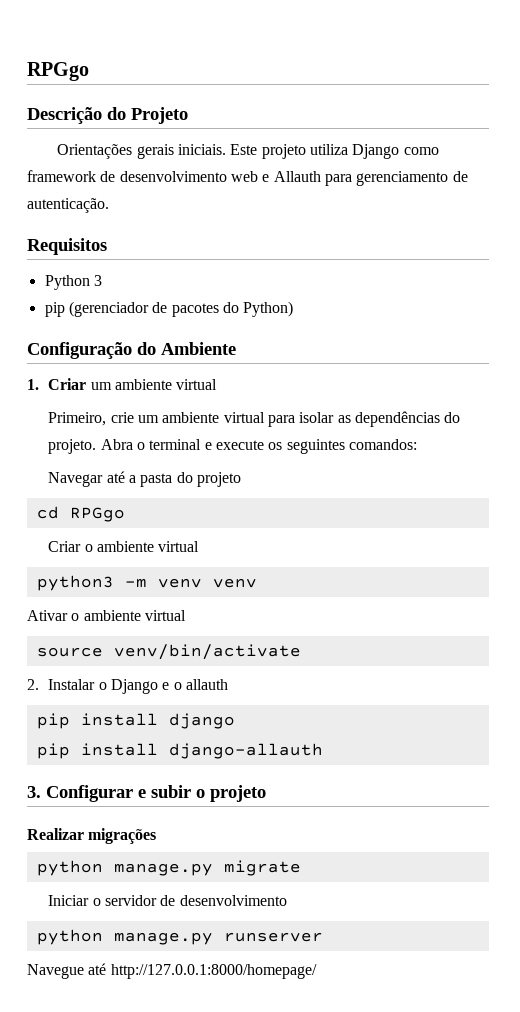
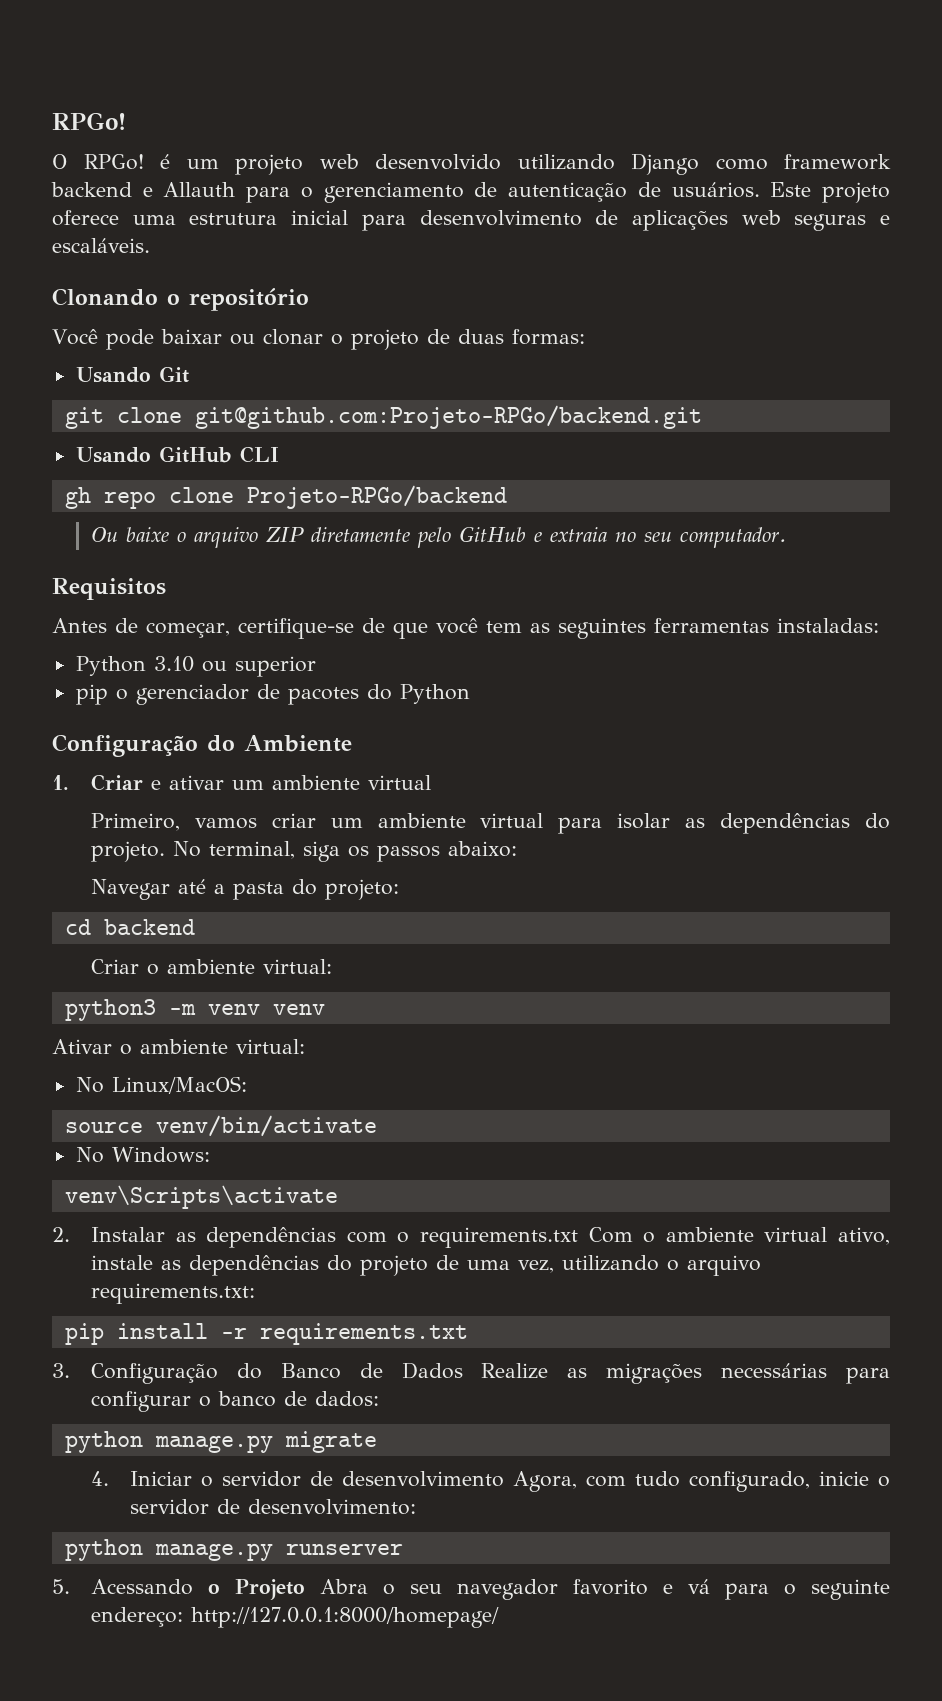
[27,62,89,81] [27,107,188,124] [57,144,439,159] [27,170,258,182] RPGgo // Descrição do Projeto // Orientações gerais iniciais. Este projeto utiliza Django como framework de desenvolvimento web -> [52,112,126,130] [52,153,891,175] [51,182,132,197] RPGo! // O RPGo! é um projeto web desenvolvido utilizando Django como framework backend
(352, 180) none -> [300,187,313,198] o
[27,198,109,213] [27,238,107,255] [44,275,102,290] [44,301,149,317] autenticação. // Requisitos // Python 3 // pip (gerenciador -> [508,182,891,203] [52,210,891,231] [52,238,150,253] [52,288,309,311] [52,329,585,350] [75,366,189,383] [64,405,702,429] [75,446,279,463] [64,485,507,509] [90,526,786,548] [52,578,166,600] [52,618,879,639] [75,656,316,677] [75,684,249,705] autenticação de usuários. Este projeto oferece uma estrutura inicial para desenvolvimento de aplicações web seguras e escaláveis. // Clonando o repositório // Você pode baixar ou clonar o projeto de duas formas: // Usando Git // git clone git@github.com:Projeto-RPGo/backend.git // Usando GitHub CLI // gh repo clone Projeto-RPGo/backend // Ou baixe o arquivo ZIP diretamente pelo GitHub e extraia no seu computador. // Requisitos // Antes de começar, certifique-se de que você tem as seguintes ferramentas instaladas: // Python 3.10 ou superior // pip o gerenciador
[243,301,294,317] Python) -> [399,684,470,704] Python
(87, 384) none -> [150,775,224,790] e ativar
[110,412,134,423] crie -> [194,813,316,829] vamos criar
[100,439,417,454] Abra o terminal e execute os seguintes comandos: -> [172,841,517,862] No terminal, siga os passos abaixo:
[196,472,241,487] projeto -> [324,879,399,900] projeto:
[69,507,125,522] RPGgo -> [103,919,195,935] backend
[158,541,200,552] virtual -> [262,959,332,974] virtual:
[144,610,186,621] virtual -> [236,1039,305,1054] [75,1076,247,1094] virtual: // No Linux/MacOS:
(301, 652) none -> [75,1147,210,1163] [64,1185,338,1209] // No Windows: // venv\Scripts\activate
[98,679,228,694] [36,713,235,729] [36,743,323,759] [27,785,266,802] [27,828,157,844] o Django e o allauth // pip install django // pip install django-allauth // 3. Configurar e subir o projeto // Realizar migrações -> [175,1227,890,1248] [90,1255,761,1276] [90,1283,255,1304] [64,1323,468,1345] [52,1362,891,1384] [90,1391,379,1412] as dependências com o requirements.txt Com o ambiente virtual ativo, instale as dependências do projeto de uma vez, utilizando o arquivo requirements.txt: // pip install -r requirements.txt // 3. Configuração do Banco de Dados Realize as migrações necessárias para configurar o banco de dados:
(301, 868) none -> [90,1471,109,1486] 4.
[36,929,323,945] [27,963,107,979] // python manage.py runserver // Navegue até -> [512,1471,891,1492] [129,1499,416,1515] [64,1539,403,1561] [52,1579,890,1600] [90,1607,183,1627] Agora, com tudo configurado, inicie o servidor de desenvolvimento: // python manage.py runserver // 5. Acessando o Projeto Abra o seu navegador favorito e vá para o seguinte endereço:

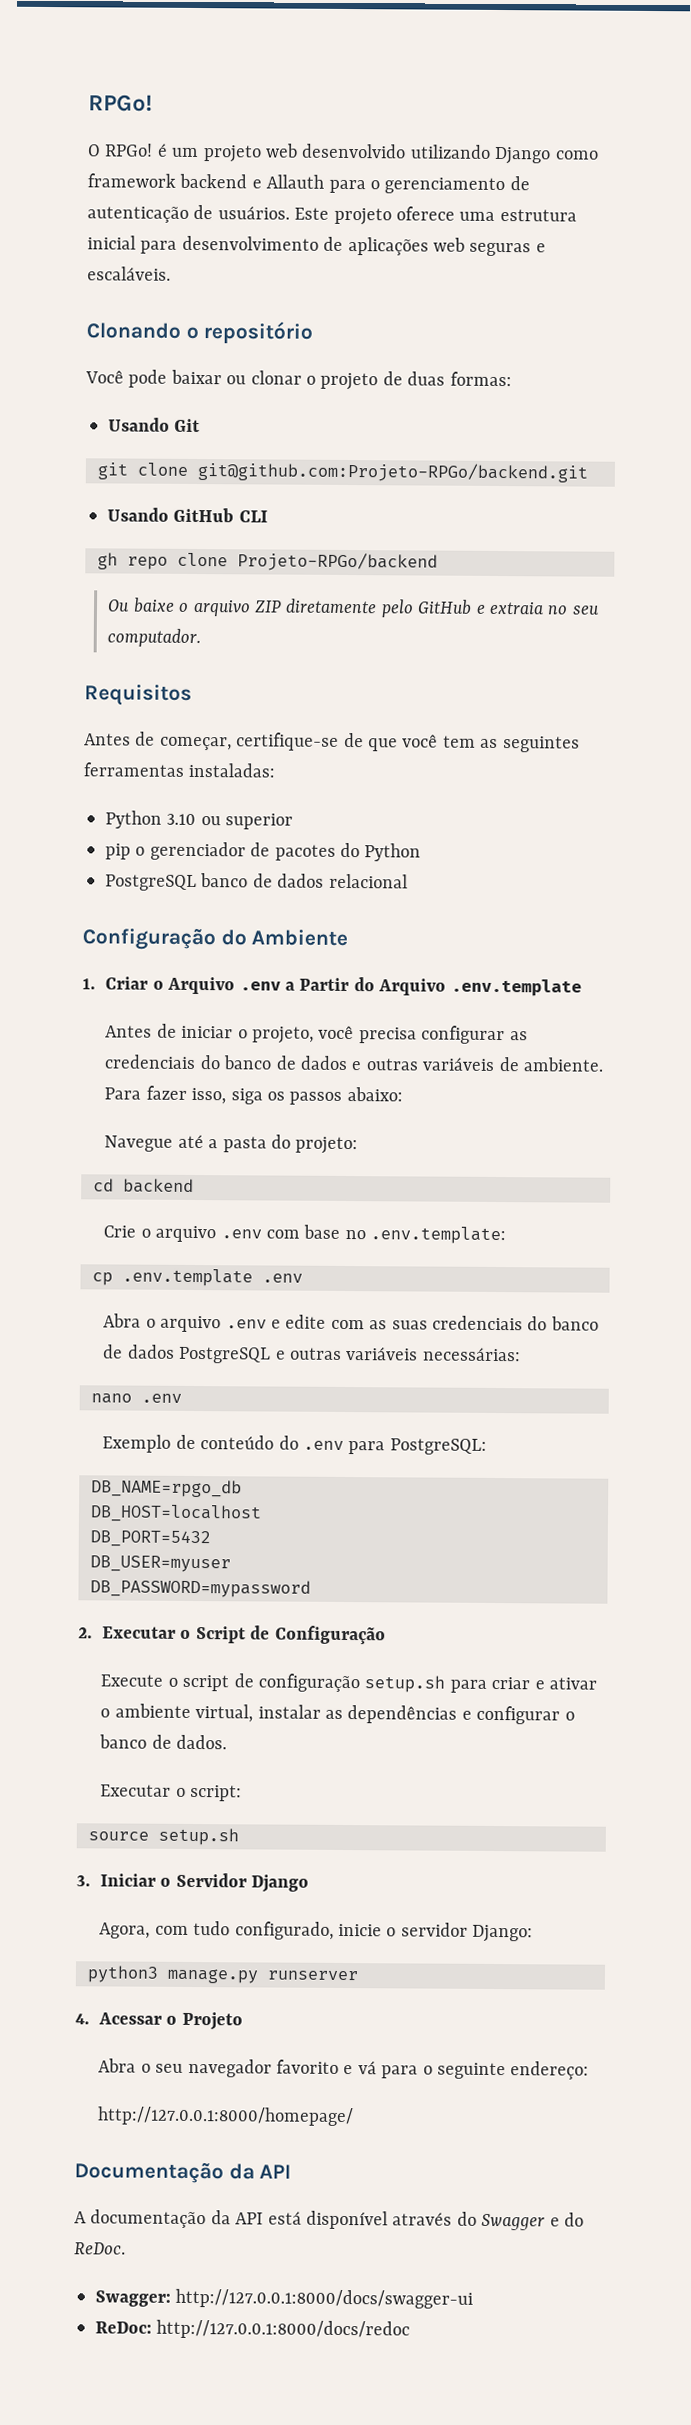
(470, 694) none -> [105,873,408,892] // PostgreSQL banco de dados relacional
[150,775,431,790] [90,813,891,834] [90,841,295,862] e ativar um ambiente virtual // Primeiro, vamos criar um ambiente virtual para isolar as dependências do projeto. No terminal, -> [152,976,582,997] [105,1023,528,1045] [104,1054,604,1072] [104,1085,227,1105] o Arquivo .env a Partir do Arquivo .env.template // Antes de iniciar o projeto, você precisa configurar as credenciais do banco de dados e outras variáveis de ambiente. Para fazer isso,
[90,879,170,900] Navegar -> [104,1135,174,1152] Navegue
[90,959,332,975] [64,999,325,1021] [52,1039,305,1055] [75,1076,247,1094] [64,1115,377,1137] [75,1147,210,1163] [64,1185,338,1209] [52,1227,890,1248] [90,1255,761,1276] [90,1283,255,1304] [64,1323,468,1345] [52,1362,891,1384] [90,1391,379,1412] [64,1431,377,1453] [90,1471,504,1487] Criar o ambiente virtual: // python3 -m venv venv // Ativar o ambiente virtual: // No Linux/MacOS: // source venv/bin/activate // No Windows: // venv\Scripts\activate // 2. Instalar as dependências com o requirements.txt Com o ambiente virtual ativo, instale as dependências do projeto de uma vez, utilizando o arquivo requirements.txt: // pip install -r requirements.txt // 3. Configuração do Banco de Dados Realize as migrações necessárias para configurar o banco de dados: // python manage.py migrate // 4. Iniciar o servidor de desenvolvimento -> [103,1224,507,1245] [92,1268,303,1287] [103,1313,599,1333] [103,1344,521,1364] [91,1393,182,1404] [102,1434,487,1455] [91,1479,242,1498] [90,1504,262,1523] [90,1530,211,1548] [90,1555,231,1573] [90,1579,311,1598] [78,1625,386,1645] [100,1673,597,1693] [100,1703,575,1725] [99,1734,228,1750] [100,1784,243,1802] [88,1827,239,1846] [76,1872,310,1893] Crie o arquivo .env com base no .env.template: // cp .env.template .env // Abra o arquivo .env e edite com as suas credenciais do banco de dados PostgreSQL e outras variáveis necessárias: // nano .env // Exemplo de conteúdo do .env para PostgreSQL: // DB_NAME=rpgo_db // DB_HOST=localhost // DB_PORT=5432 // DB_USER=myuser // DB_PASSWORD=mypassword // 2. Executar o Script de Configuração // Execute o script de configuração setup.sh para criar e ativar o ambiente virtual, instalar as dependências e configurar o banco de dados. // Executar o script: // source setup.sh // 3. Iniciar o Servidor Django //
[216,1499,416,1515] [64,1539,143,1561] de desenvolvimento: // python -> [472,1924,534,1943] [87,1965,159,1983] Django: // python3
[52,1579,193,1595] 5. Acessando -> [75,2012,162,2025] 4. Acessar
(305, 1589) none -> (243, 2021) //
(183, 1617) none -> (590, 2070) //
(499, 1617) none -> [74,2161,292,2184] [74,2209,584,2231] [74,2242,126,2255] [95,2288,474,2309] [95,2319,411,2340] // Documentação da API // A documentação da API está disponível através do Swagger e do ReDoc. // Swagger: http://127.0.0.1:8000/docs/swagger-ui // ReDoc: http://127.0.0.1:8000/docs/redoc

